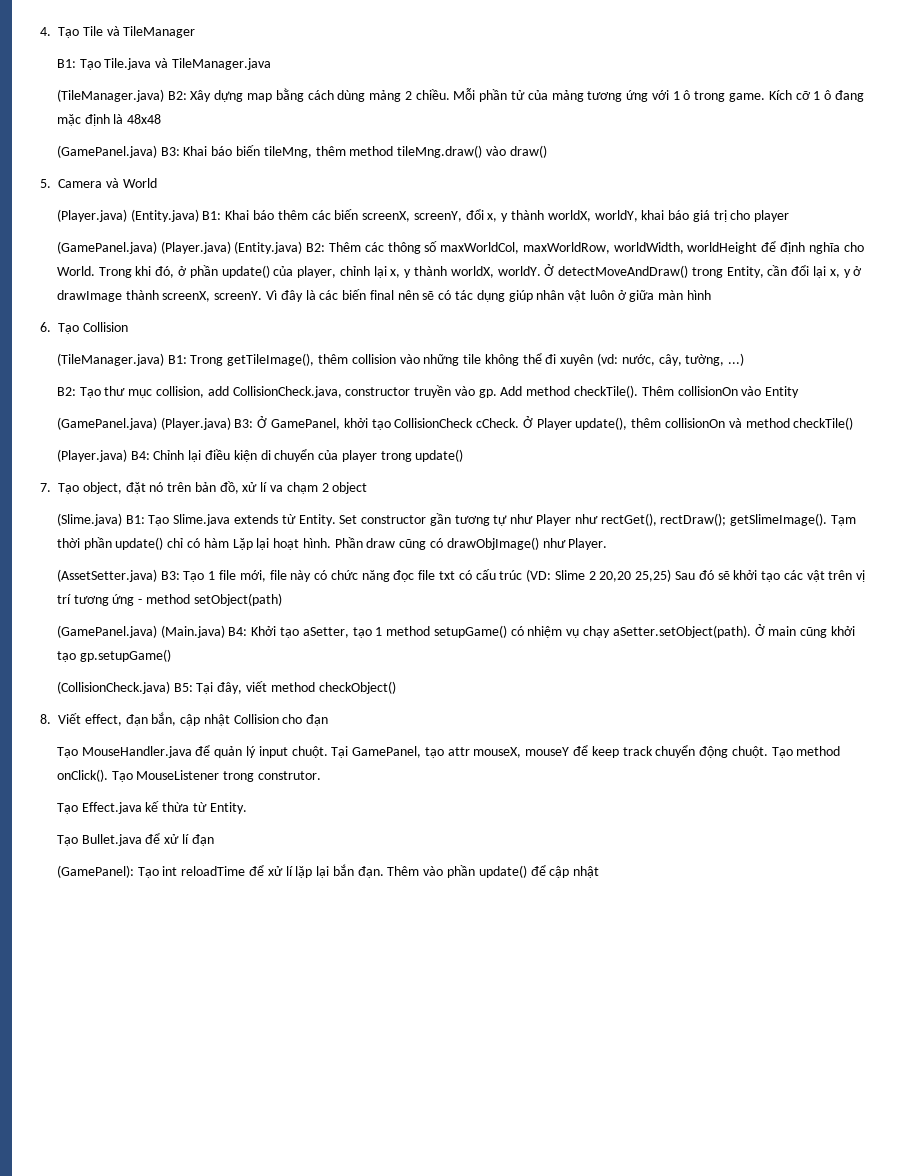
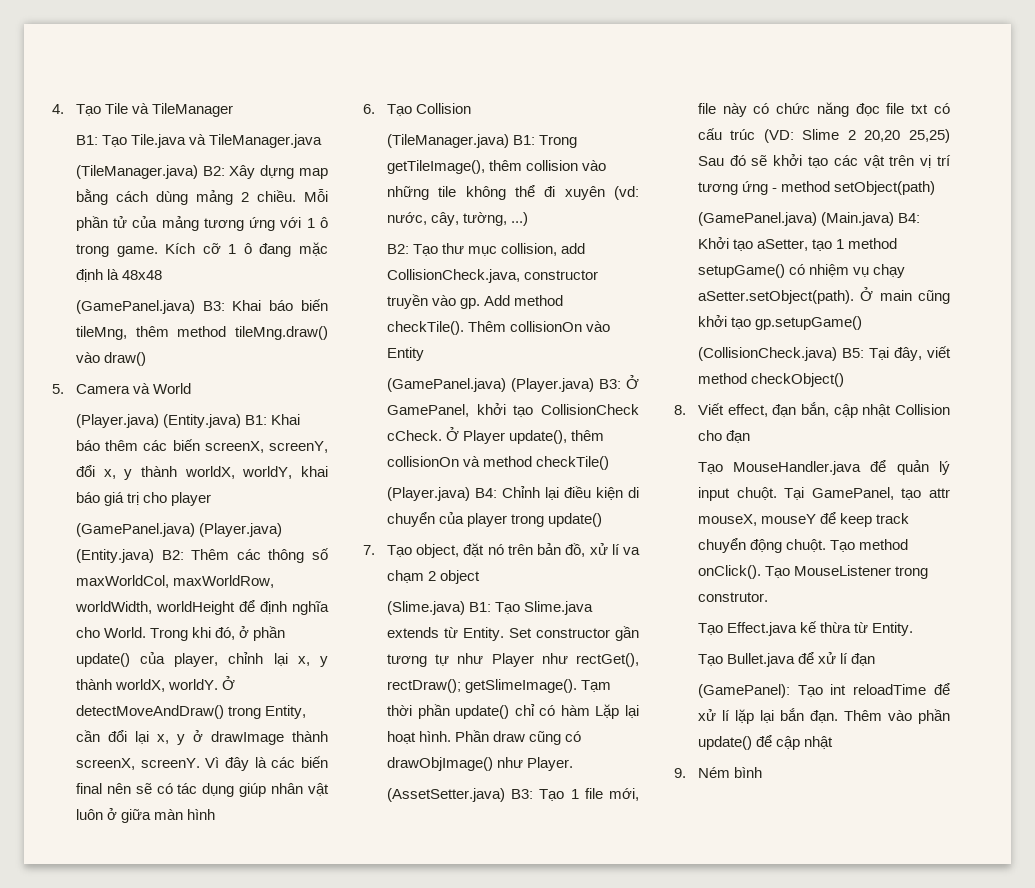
(600, 872) none -> [674,767,762,778] // 9. Ném bình

